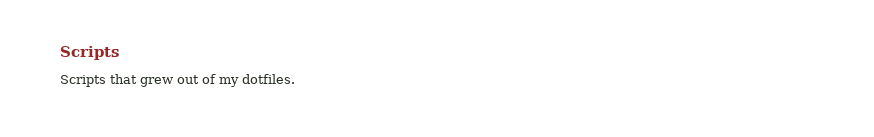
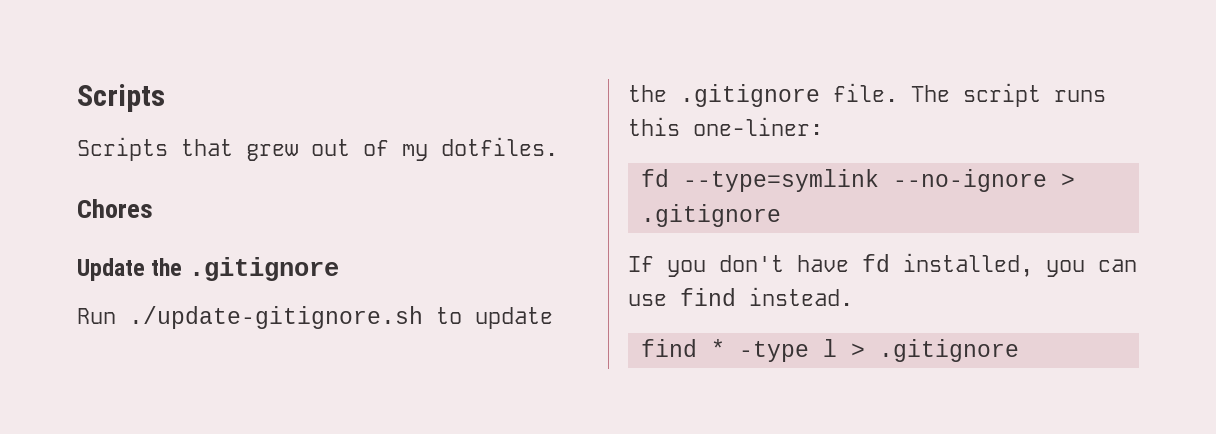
(295, 79) none -> [77,199,153,218] [77,257,339,281] [77,306,553,329] [628,83,1106,107] [628,117,823,136] [640,169,1075,192] [640,204,781,227] [628,253,1137,277] [628,287,853,306] [640,339,1019,362] // Chores // Update the .gitignore // Run ./update-gitignore.sh to update the .gitignore file. The script runs this one-liner: // fd --type=symlink --no-ignore > .gitignore // If you don't have fd installed, you can use find instead. // find * -type l > .gitignore

